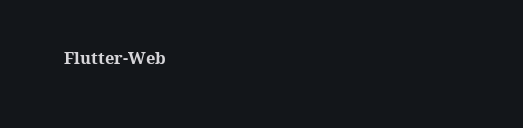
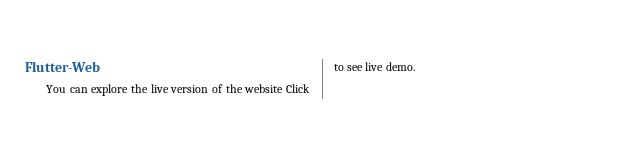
(166, 58) none -> [46,84,310,96] [334,62,415,71] // You can explore the live version of the website Click to see live demo.

